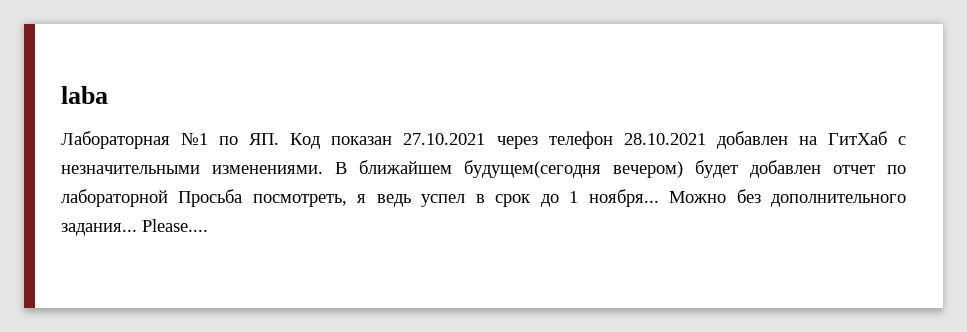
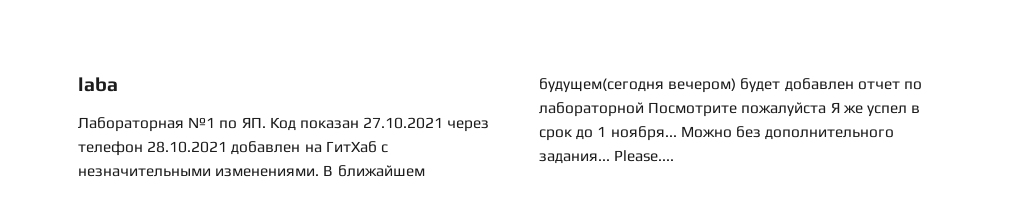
[178,189,411,207] Просьба посмотреть, я ведь -> [648,102,863,117] Посмотрите пожалуйста Я же

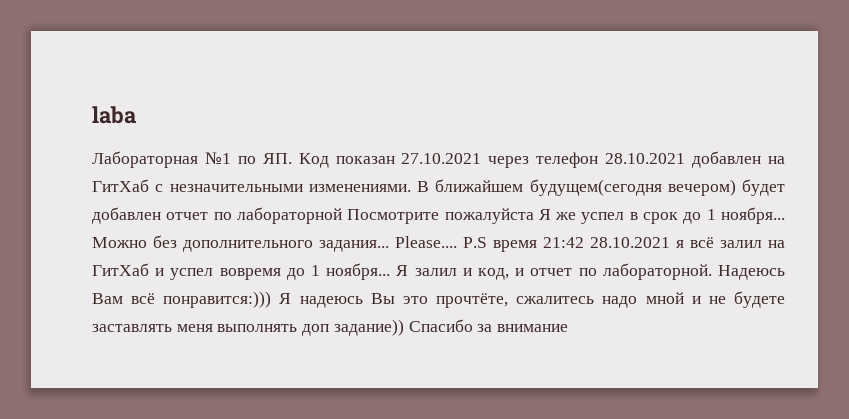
(675, 156) none -> [463,237,785,252] [92,263,785,280] [92,291,785,308] [92,319,569,336] P.S время 21:42 28.10.2021 я всё залил на ГитХаб и успел вовремя до 1 ноября... Я залил и код, и отчет по лабораторной. Надеюсь Вам всё понравится:))) Я надеюсь Вы это прочтёте, сжалитесь надо мной и не будете заставлять меня выполнять доп задание)) Спасибо за внимание

